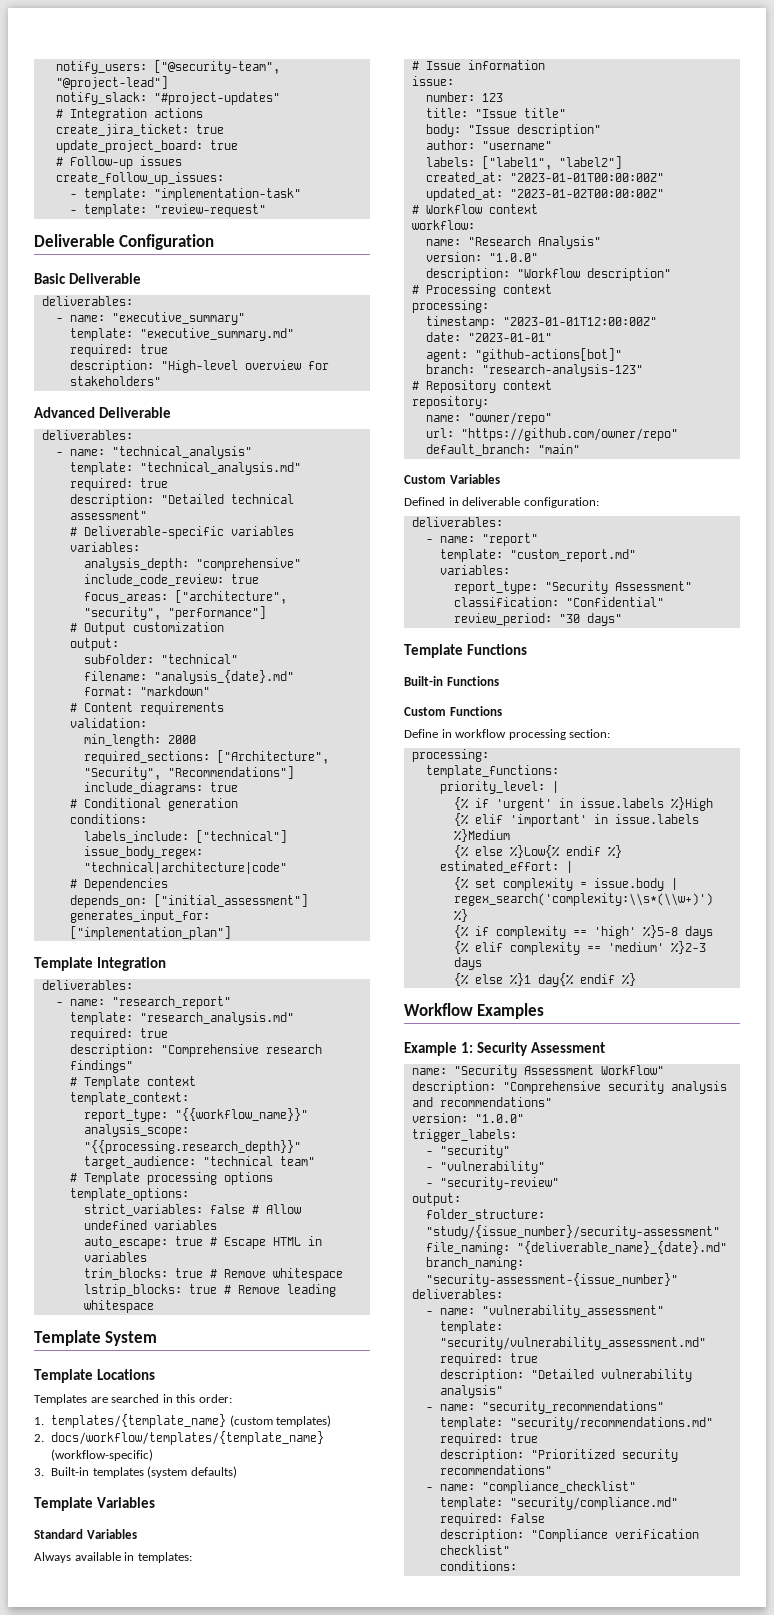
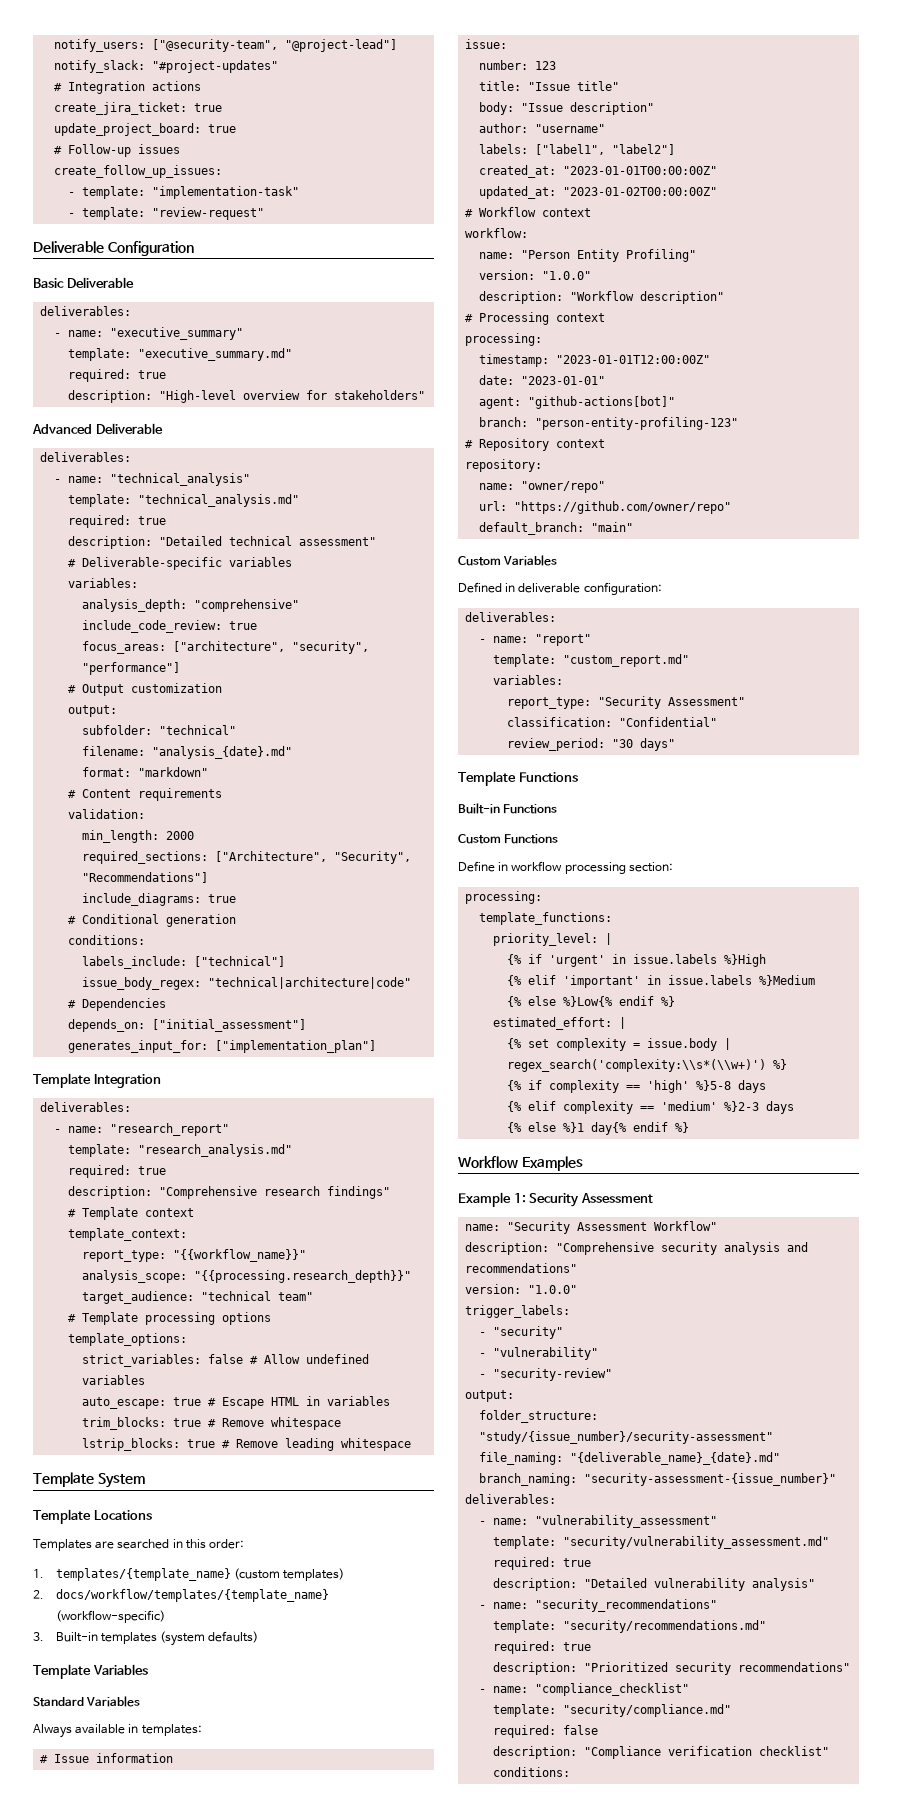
[467,236,601,249] "Research Analysis" -> [521,249,697,262] "Person Entity Profiling"
[481,364,643,377] "research-analysis-123" -> [535,417,739,430] "person-entity-profiling-123"

